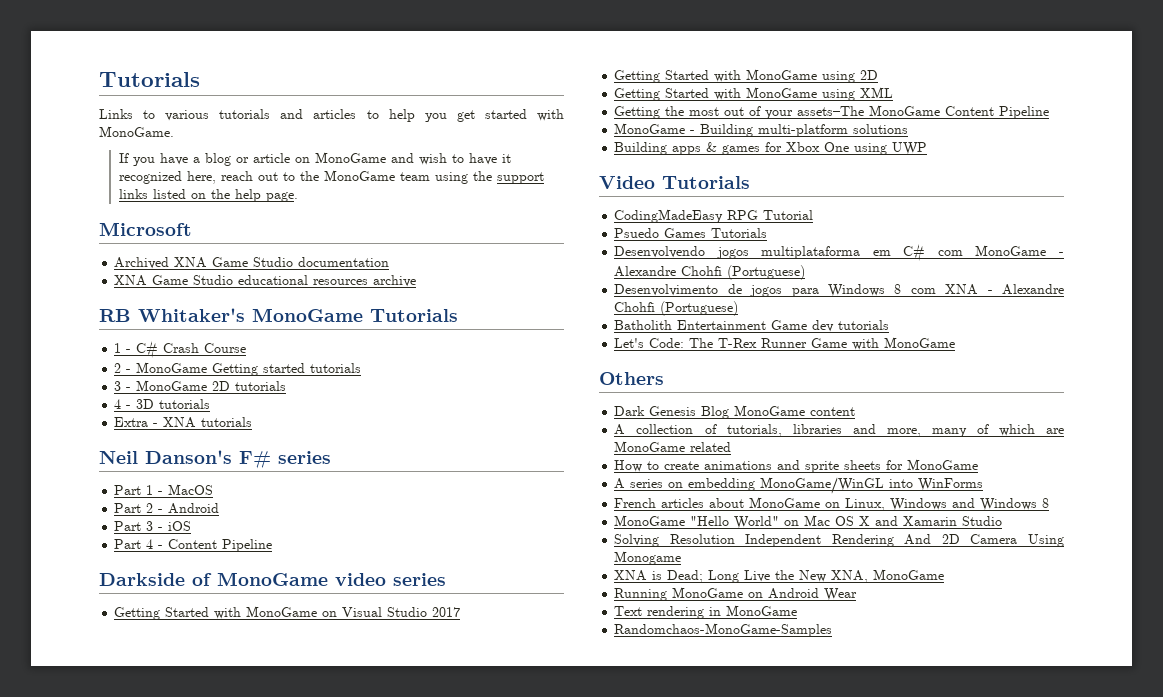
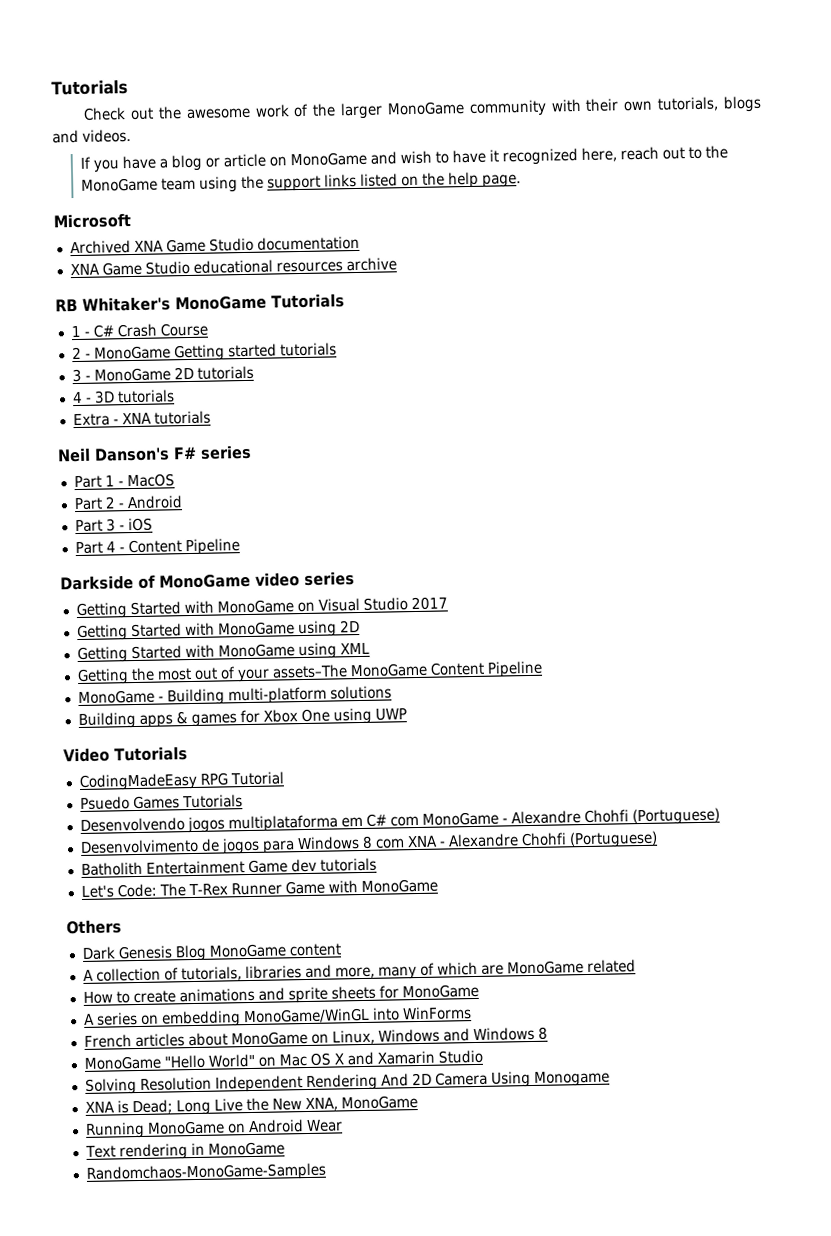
[99,72,200,87] [99,109,564,122] [99,126,174,137] Tutorials // Links to various tutorials and articles to help you get started with MonoGame. -> [51,80,128,96] [83,95,763,121] [52,129,131,144] Tutorials // Check out the awesome work of the larger MonoGame community with their own tutorials, blogs and videos.

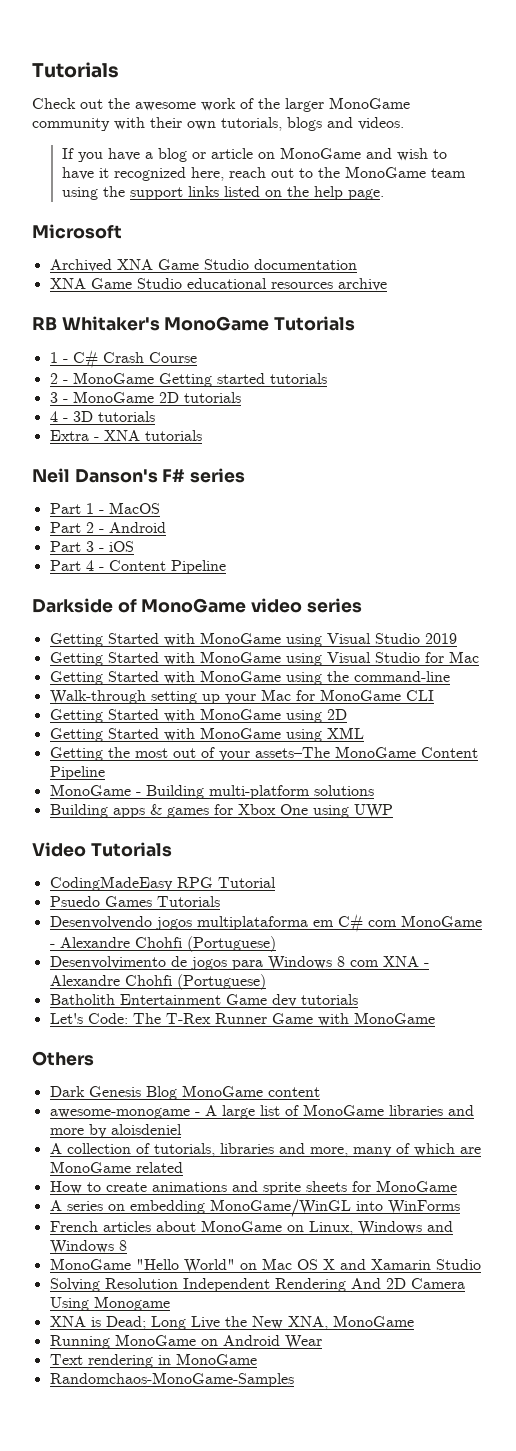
[296,596,448,613] on Visual Studio 2017 -> [285,633,457,647] [49,651,479,666] [49,670,450,685] [49,689,434,704] using Visual Studio 2019 // Getting Started with MonoGame using Visual Studio for Mac // Getting Started with MonoGame using the command-line // Walk-through setting up your Mac for MonoGame CLI
(341, 950) none -> [49,1104,474,1119] [49,1124,182,1138] // awesome-monogame - A large list of MonoGame libraries and more by aloisdeniel

